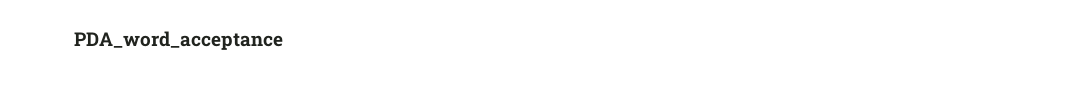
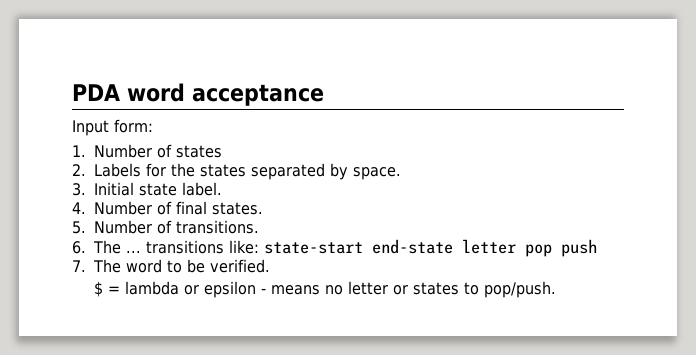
[74,31,283,50] PDA_word_acceptance -> [72,83,324,106] [72,119,153,136] [72,144,222,158] [72,163,401,180] [72,182,222,196] [72,201,263,215] [72,220,259,234] [72,239,597,257] [72,259,270,273] [93,281,556,298] PDA word acceptance // Input form: // 1. Number of states // 2. Labels for the states separated by space. // 3. Initial state label. // 4. Number of final states. // 5. Number of transitions. // 6. The ... transitions like: state-start end-state letter pop push // 7. The word to be verified. // $ = lambda or epsilon - means no letter or states to pop/push.

